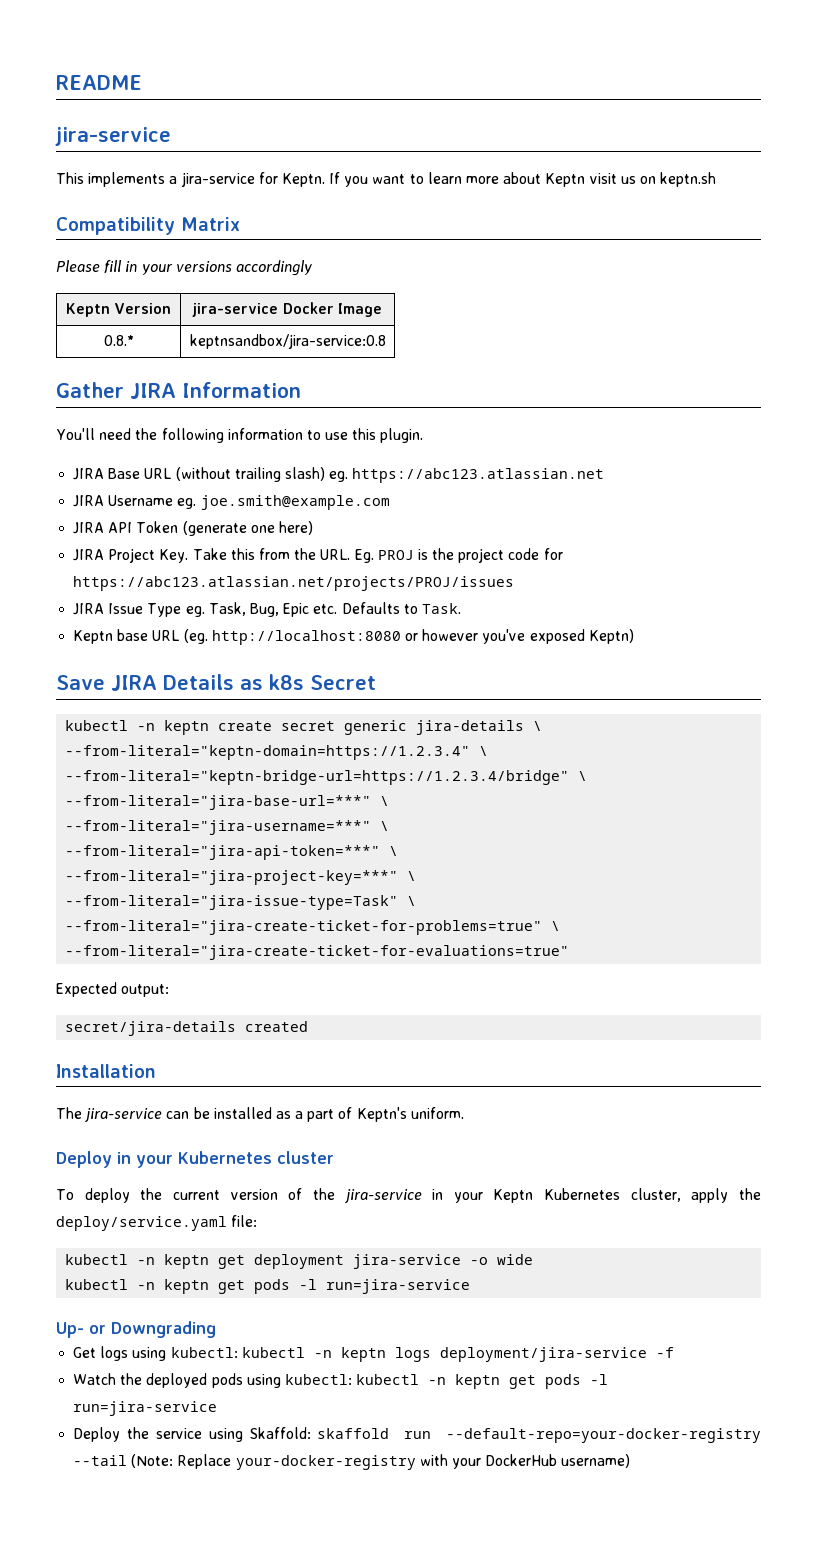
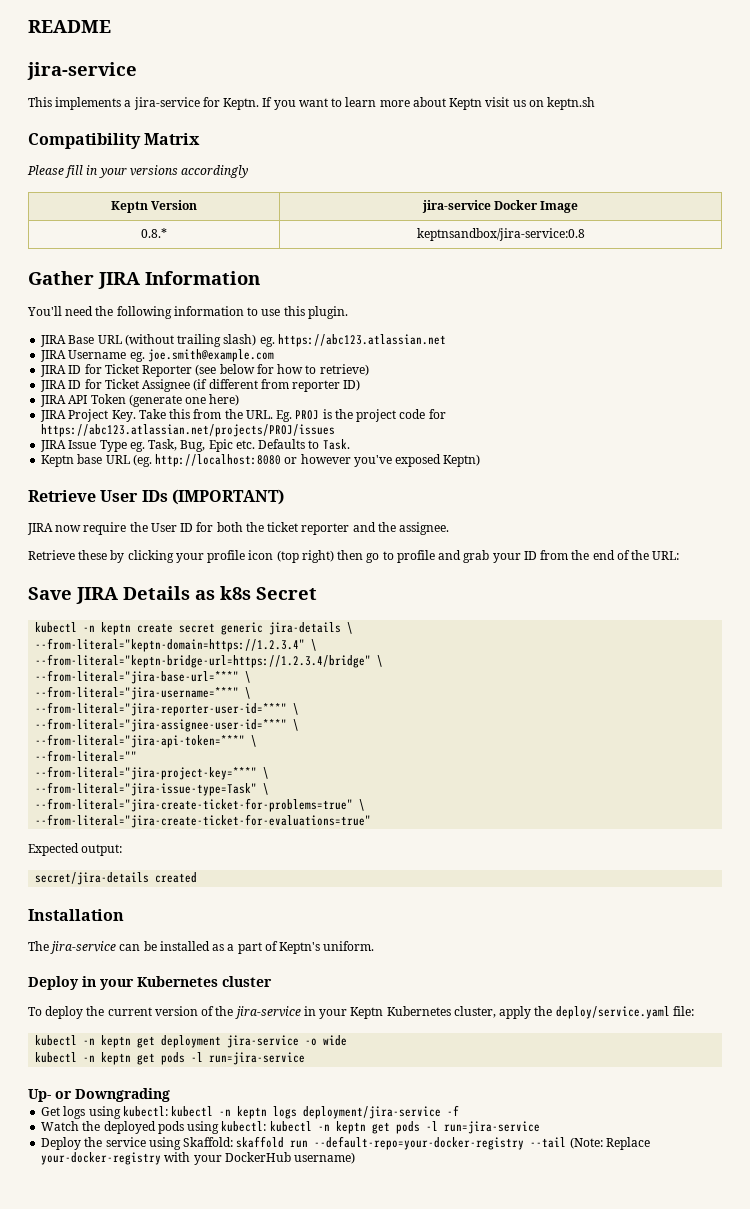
(390, 502) none -> [40,364,369,377] [40,379,361,392] // JIRA ID for Ticket Reporter (see below for how to retrieve) // JIRA ID for Ticket Assignee (if different from reporter ID)
(634, 636) none -> [28,489,284,505] [27,522,450,535] [28,550,680,563] // Retrieve User IDs (IMPORTANT) // JIRA now require the User ID for both the ticket reporter and the assignee. // Retrieve these by clicking your profile icon (top right) then go to profile and grab your ID from the end of the URL:
(390, 826) none -> [35,702,300,716] [35,718,300,732] // --from-literal="jira-reporter-user-id=***" \ // --from-literal="jira-assignee-user-id=***" \
(399, 851) none -> [35,750,138,762] // --from-literal=""

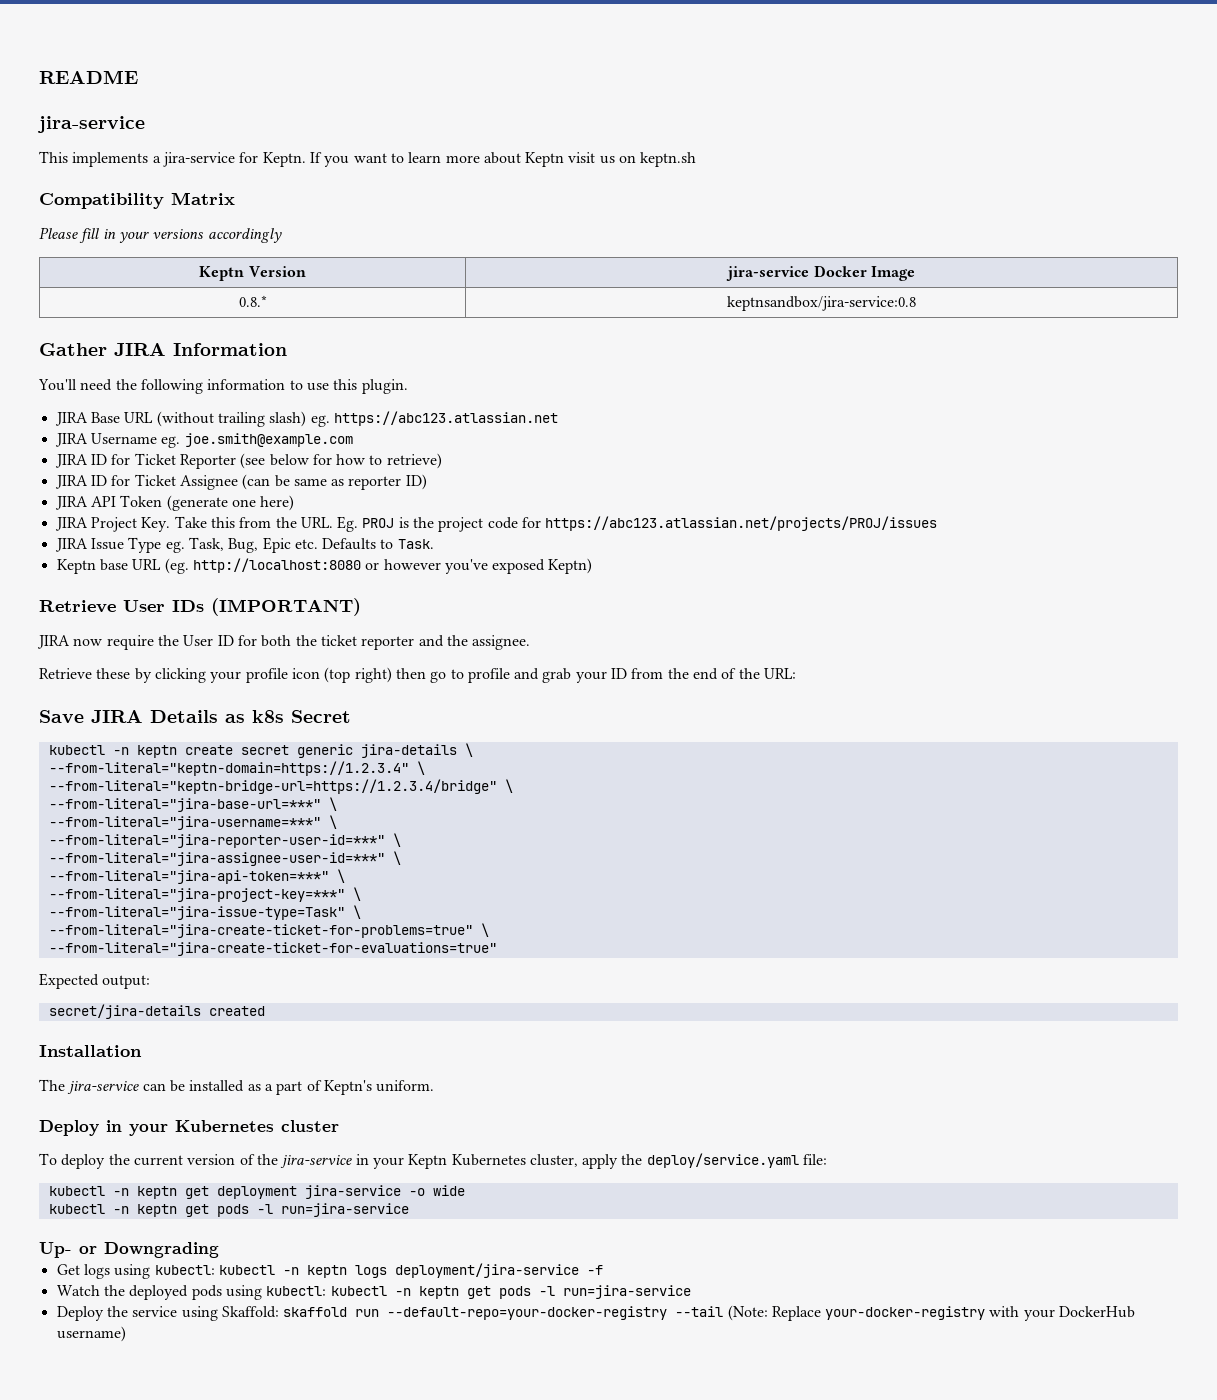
[193,379,289,391] (if different from -> [242,474,345,490] (can be same as
[35,750,138,762] // --from-literal="" -> (345, 876) none

